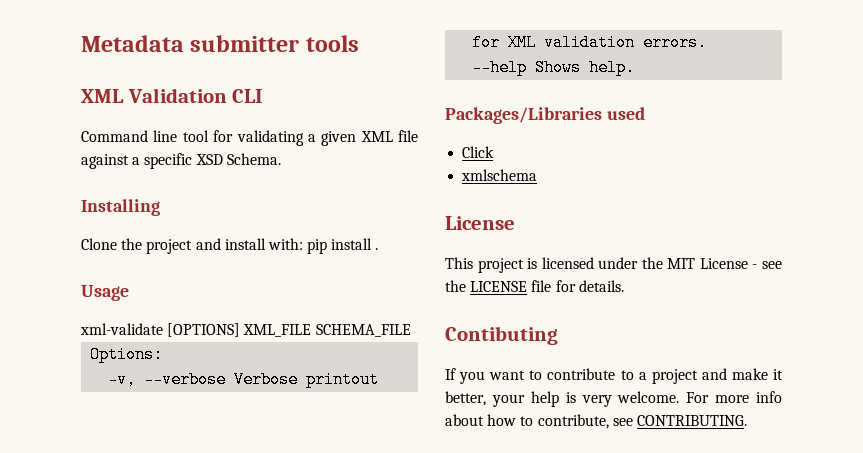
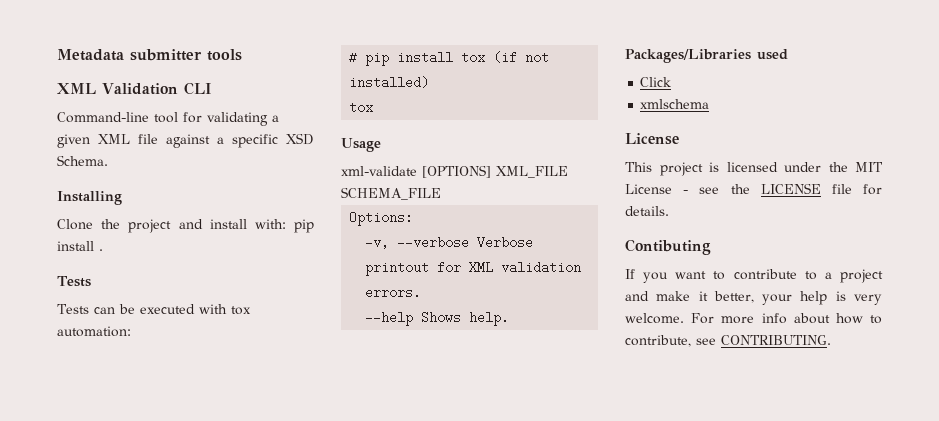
[81,130,178,142] Command line -> [57,112,149,123] Command-line
(379, 249) none -> [57,276,91,287] [57,304,251,315] [57,326,131,337] [349,51,550,66] [349,76,430,89] [349,103,374,112] // Tests // Tests can be executed with tox automation: // # pip install tox (if not installed) // tox

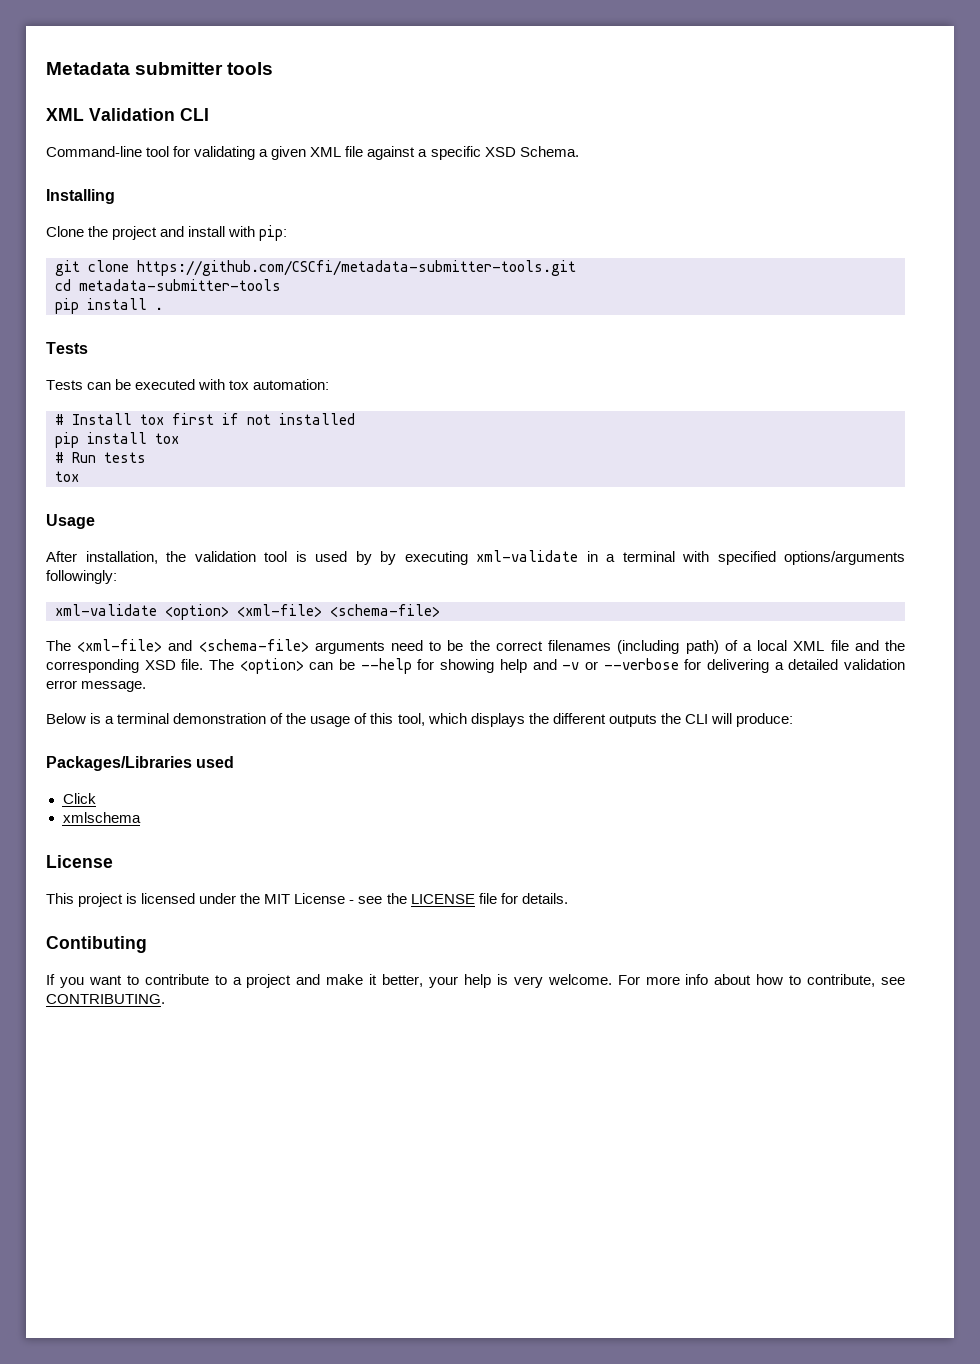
[254,219,286,229] with: -> [228,225,288,241] [55,260,576,276] [55,279,281,291] with pip: // git clone https://github.com/CSCfi/metadata-submitter-tools.git // cd metadata-submitter-tools //
(358, 57) none -> [72,413,355,425] Install tox first if not installed //
[493,51,550,64] [349,76,430,89] (if not installed) -> [55,452,146,463] // # Run tests
[341,165,568,178] [341,187,441,200] [349,211,414,226] [365,236,534,249] [365,261,582,276] [365,286,422,299] [365,311,510,326] xml-validate [OPTIONS] XML_FILE SCHEMA_FILE // Options: // -v, --verbose Verbose printout for XML validation errors. // --help Shows help. -> [46,550,905,565] [46,570,117,584] [55,604,440,620] [46,639,906,654] [46,658,906,674] [46,680,147,692] [46,713,793,727] After installation, the validation tool is used by by executing xml-validate in a terminal with specified options/arguments followingly: // xml-validate <option> <xml-file> <schema-file> // The <xml-file> and <schema-file> arguments need to be the correct filenames (including path) of a local XML file and the corresponding XSD file. The <option> can be --help for showing help and -v or --verbose for delivering a detailed validation error message. // Below is a terminal demonstration of the usage of this tool, which displays the different outputs the CLI will produce:

